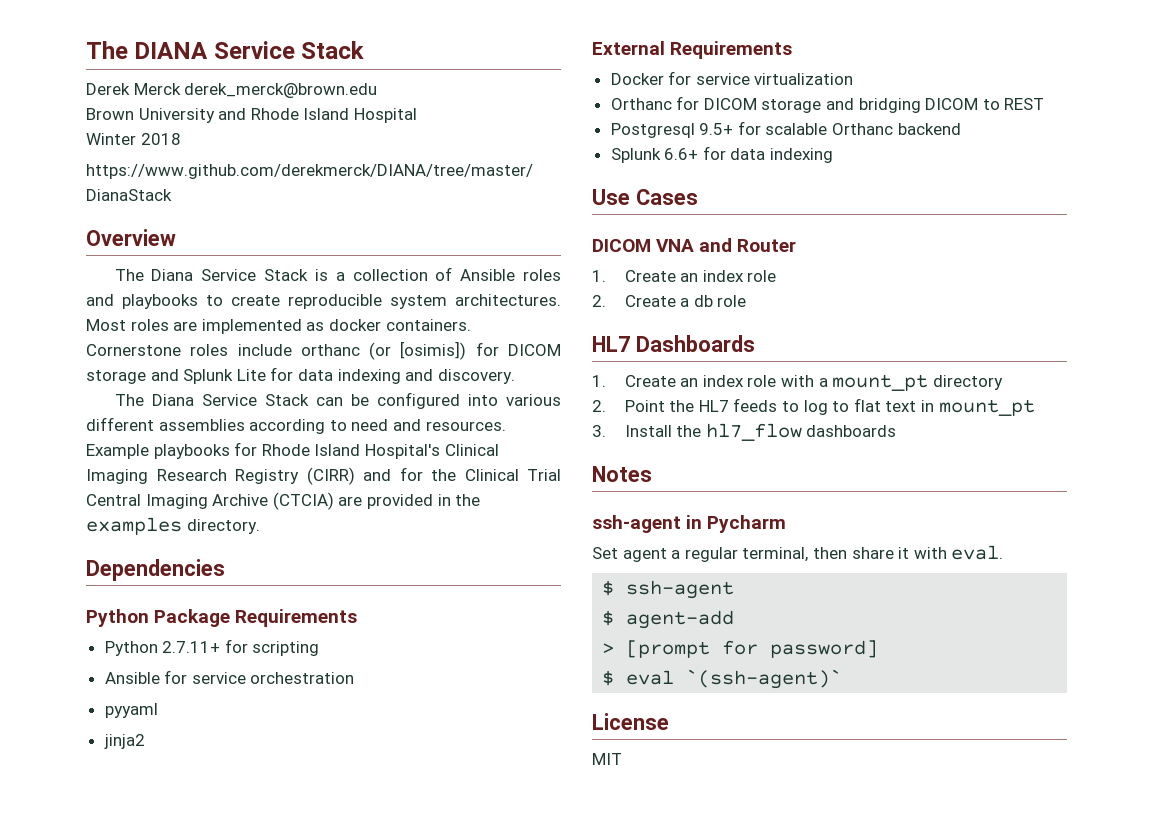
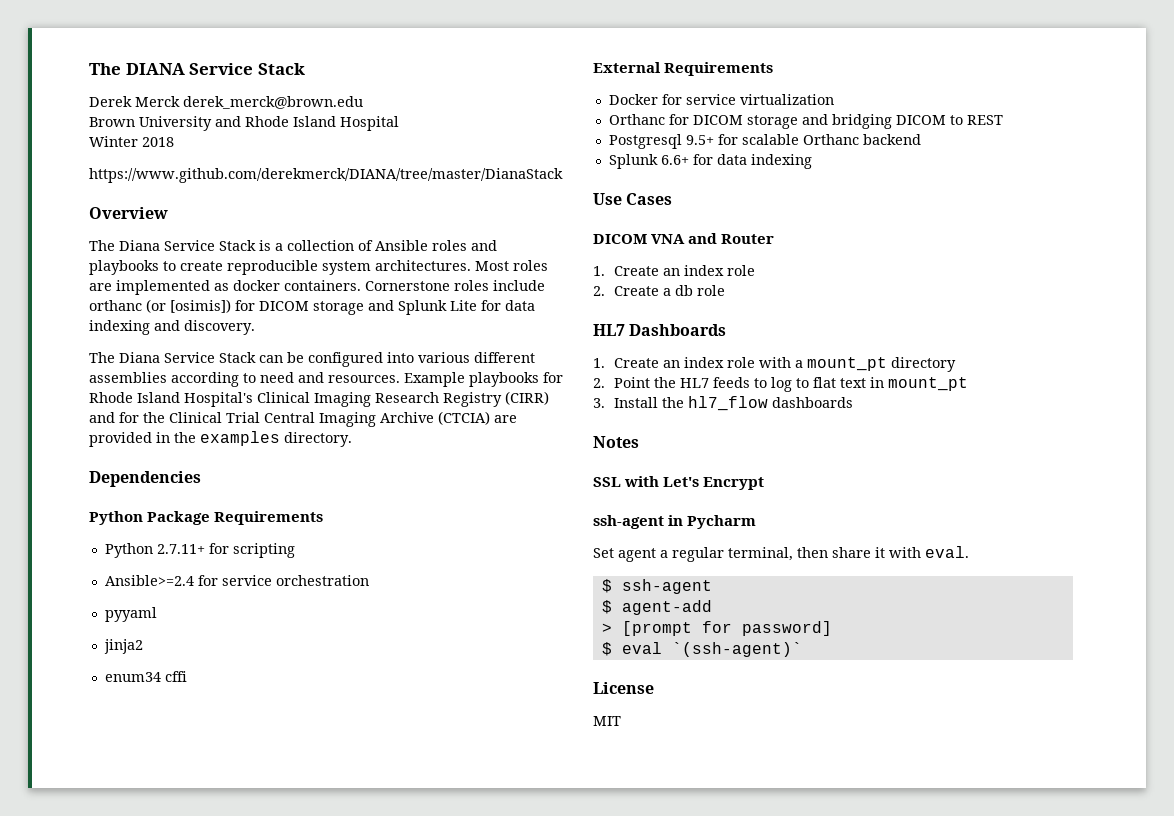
[104,672,160,684] Ansible -> [104,575,194,586] Ansible>=2.4
(145, 741) none -> [104,671,187,682] // enum34 cffi
(652, 474) none -> [593,476,765,490] // SSL with Let's Encrypt

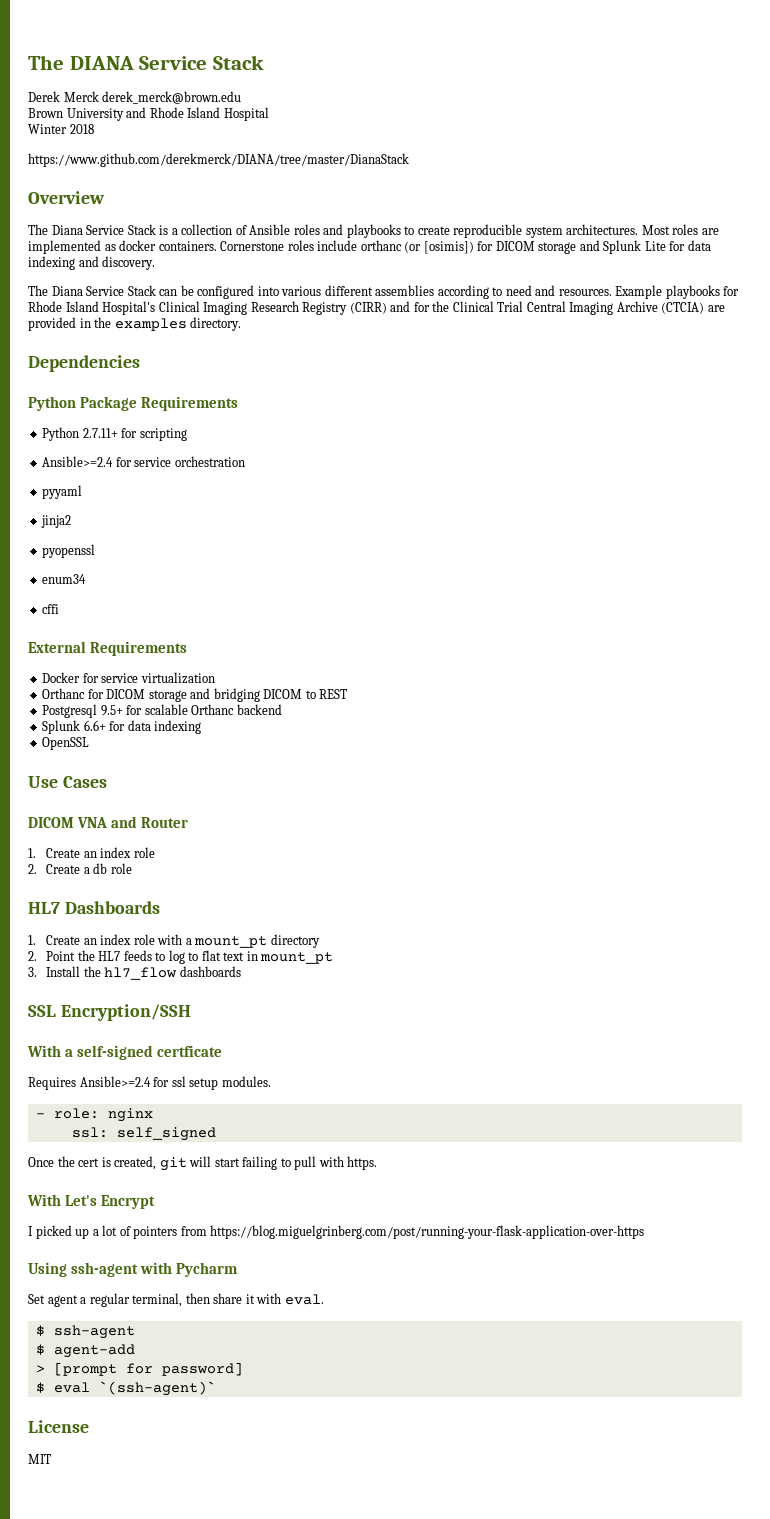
(143, 646) none -> [42,544,96,558] // pyopenssl
(161, 677) none -> (87, 579) //
(812, 161) none -> [42,737,90,750] // OpenSSL
[593,436,639,448] [593,476,765,490] [593,515,684,529] Notes // SSL with Let's Encrypt // ssh-agent in -> [28,1004,191,1021] [27,1045,223,1060] [28,1076,271,1090] [35,1108,153,1122] [71,1127,216,1141] [28,1156,378,1171] [27,1194,156,1209] [28,1225,645,1239] [28,1262,173,1277] SSL Encryption/SSH // With a self-signed certficate // Requires Ansible>=2.4 for ssl setup modules. // - role: nginx // ssl: self_signed // Once the cert is created, git will start failing to pull with https. // With Let's Encrypt // I picked up a lot of pointers from https://blog.miguelgrinberg.com/post/running-your-flask-application-over-https // Using ssh-agent with

